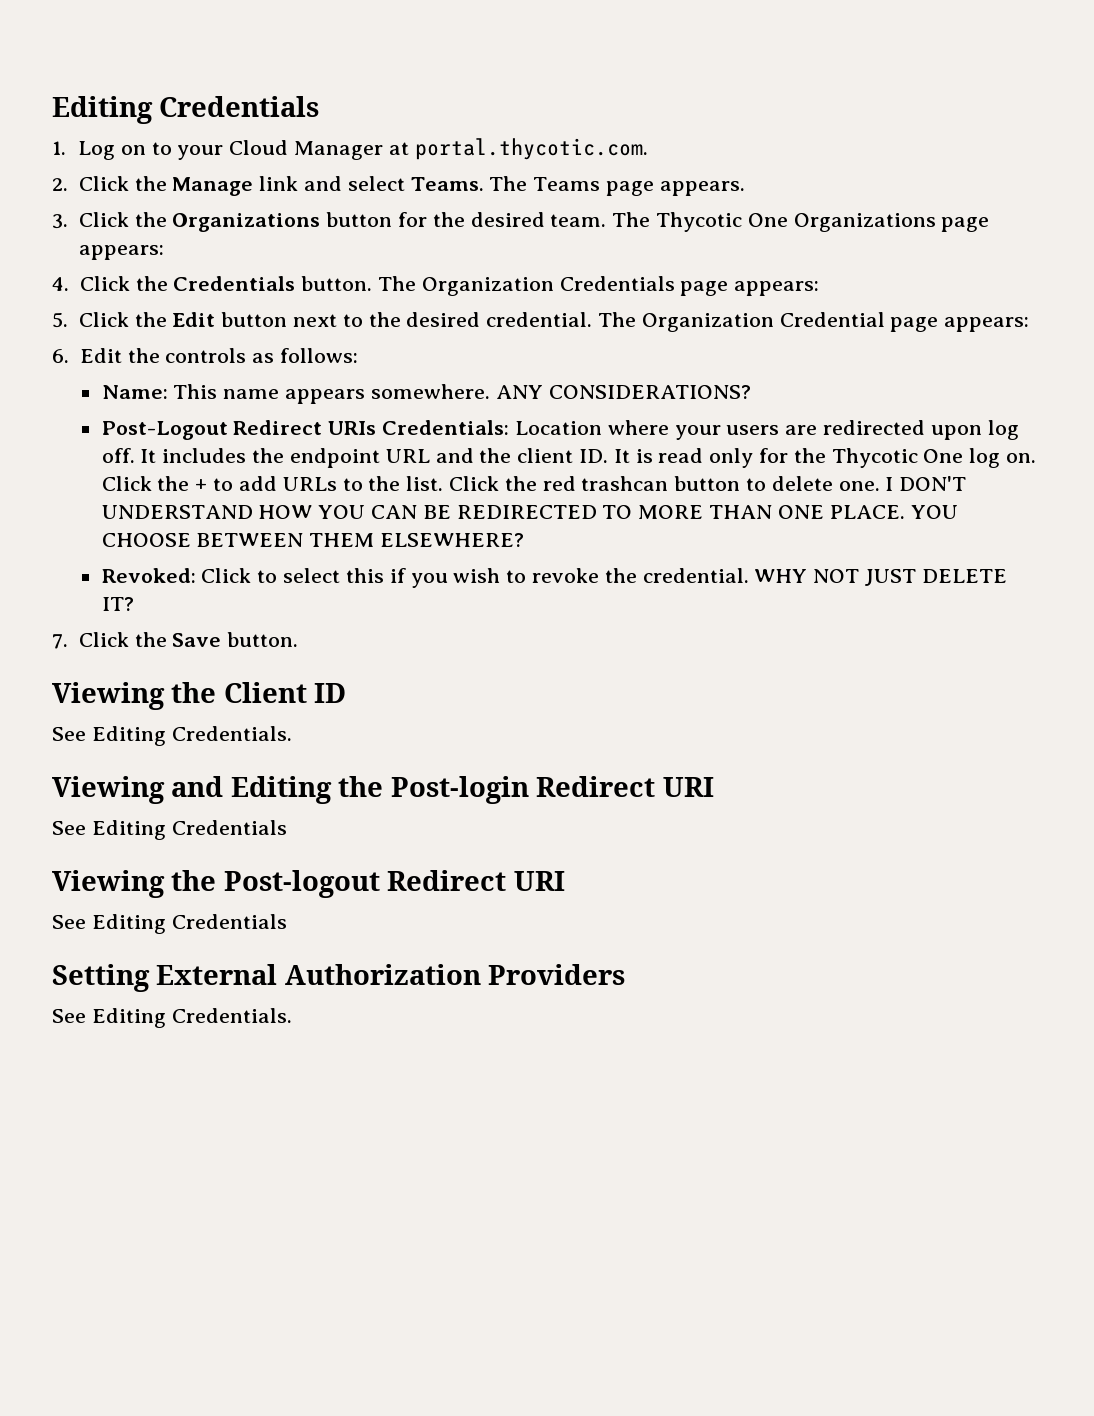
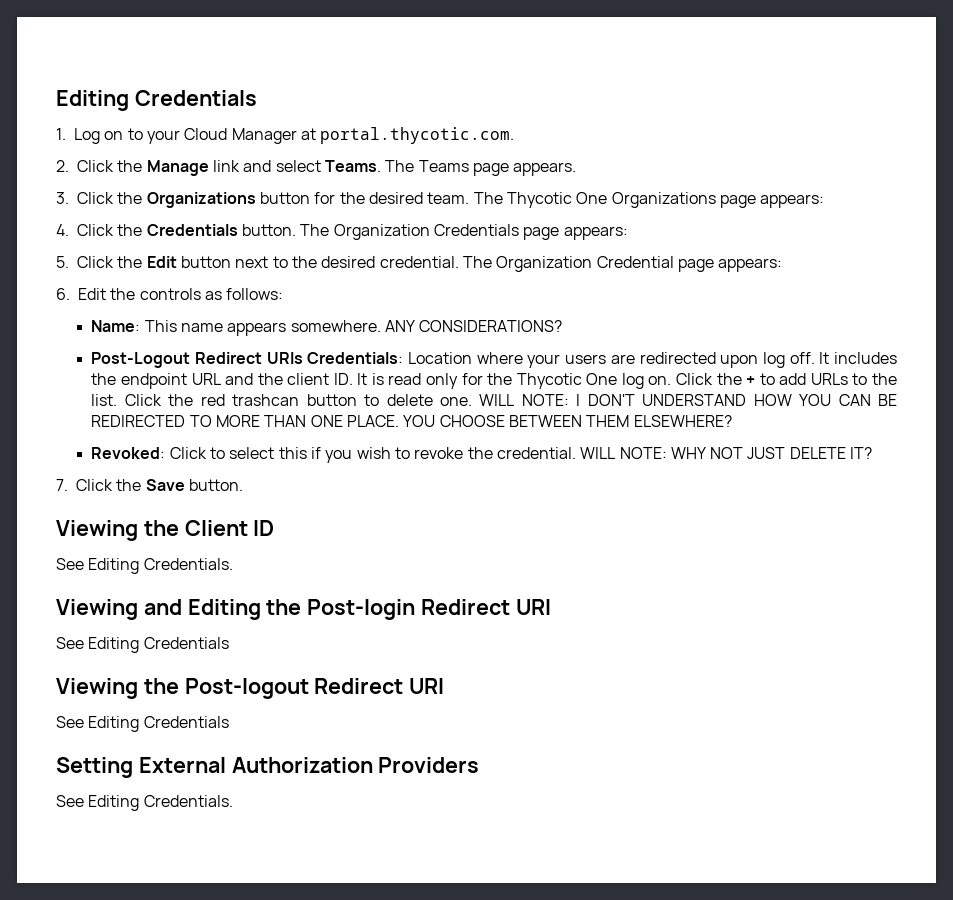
(880, 486) none -> [479,394,569,406] WILL NOTE:
(749, 575) none -> [580,447,667,459] WILL NOTE:

